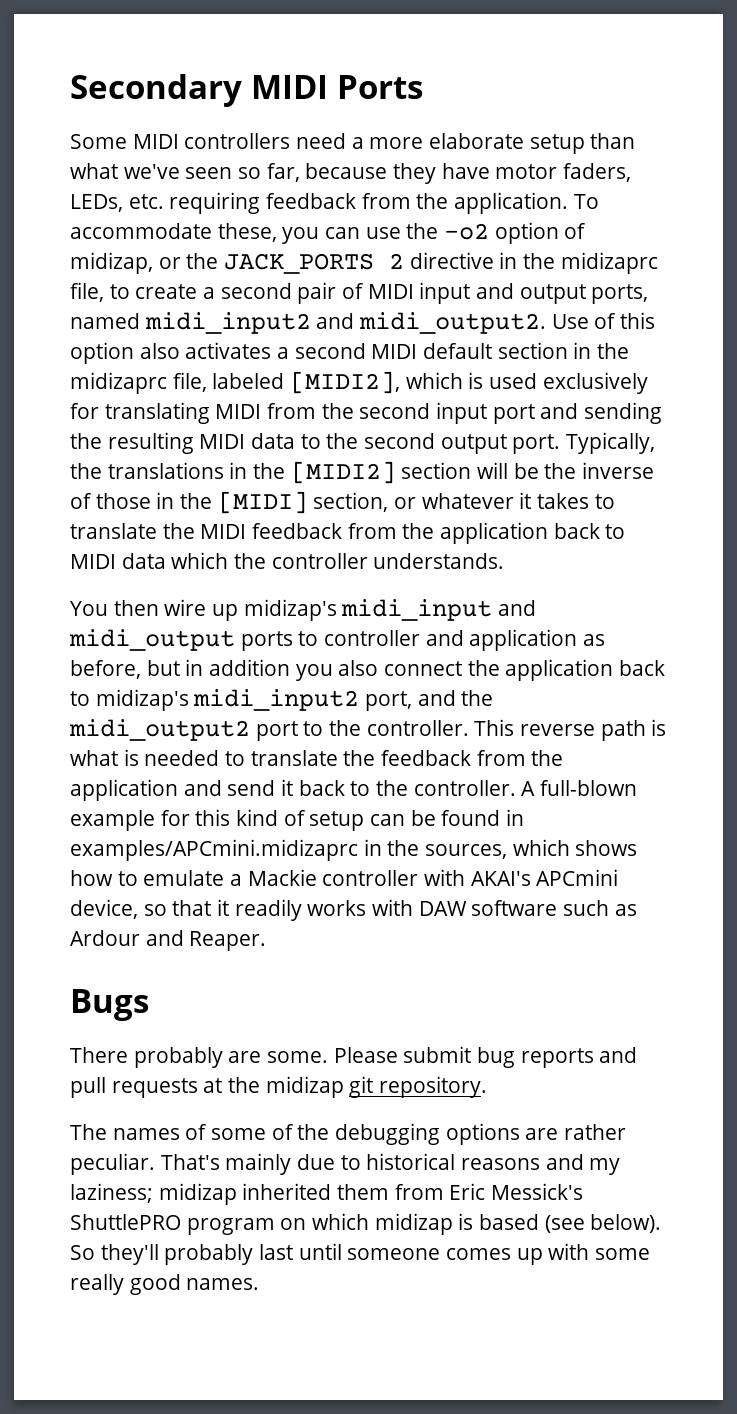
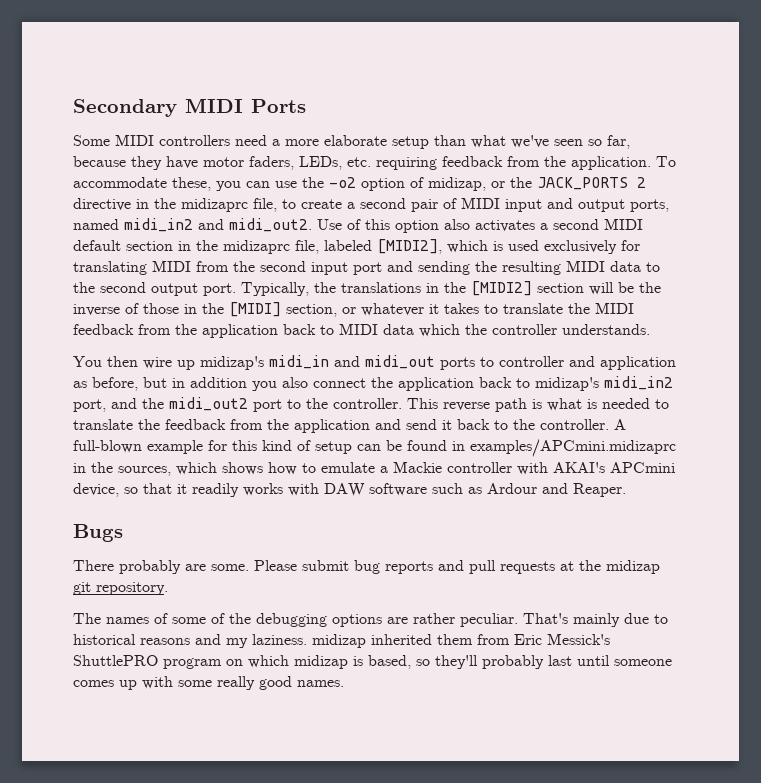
[144,312,547,334] midi_input2 and midi_output2. -> [124,218,312,232] midi_in2 and midi_out2.
[341,599,536,621] [69,629,235,651] midi_input and midi_output -> [269,355,435,369] midi_in and midi_out
[193,689,360,711] midi_input2 -> [604,376,673,390] midi_in2
[69,719,250,741] midi_output2 -> [169,397,248,411] midi_out2
[70,1183,153,1203] laziness; -> [252,634,307,645] laziness.
[479,1214,662,1233] [70,1245,95,1260] based (see below). So -> [368,655,430,669] based, so

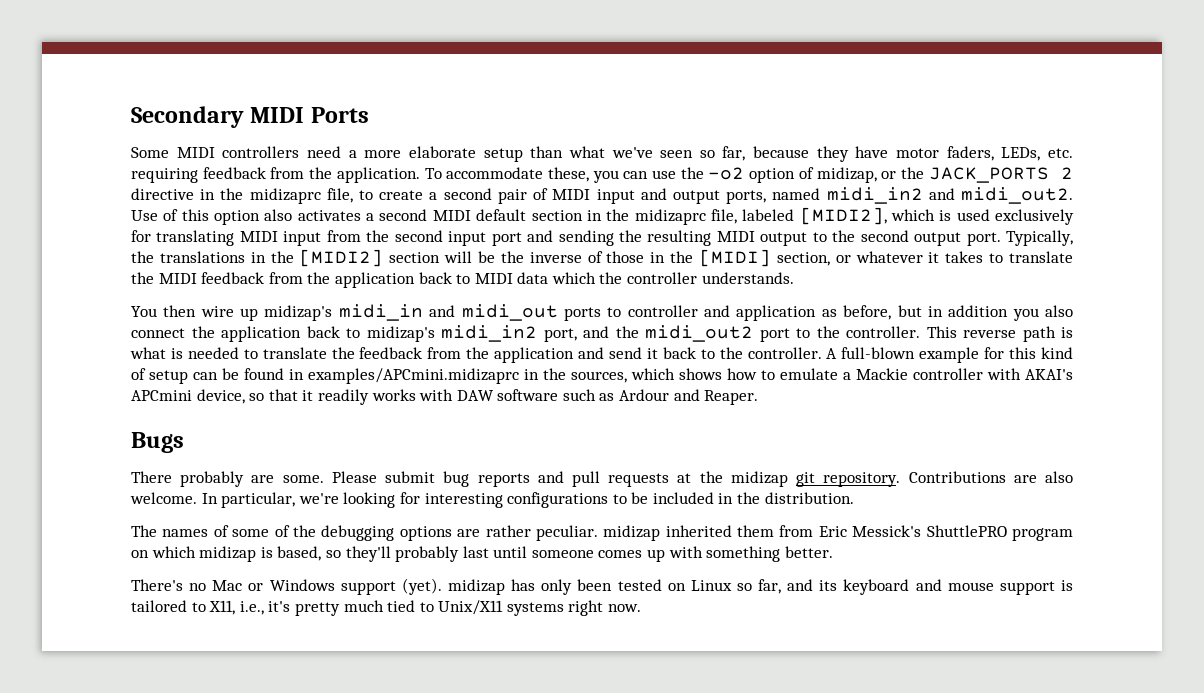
(191, 266) none -> [283,231,322,246] input
[610,261,641,272] data -> [760,232,808,246] output
(168, 588) none -> [908,471,1073,483] [130,492,854,508] Contributions are also welcome. In particular, we're looking for interesting configurations to be included in the distribution.
[523,613,668,627] [73,634,307,648] That's mainly due to historical reasons and my laziness. -> (598, 533) none
[178,676,344,690] some really good names. -> [706,546,833,562] [131,578,1073,595] [131,600,642,616] something better. // There's no Mac or Windows support (yet). midizap has only been tested on Linux so far, and its keyboard and mouse support is tailored to X11, i.e., it's pretty much tied to Unix/X11 systems right now.

